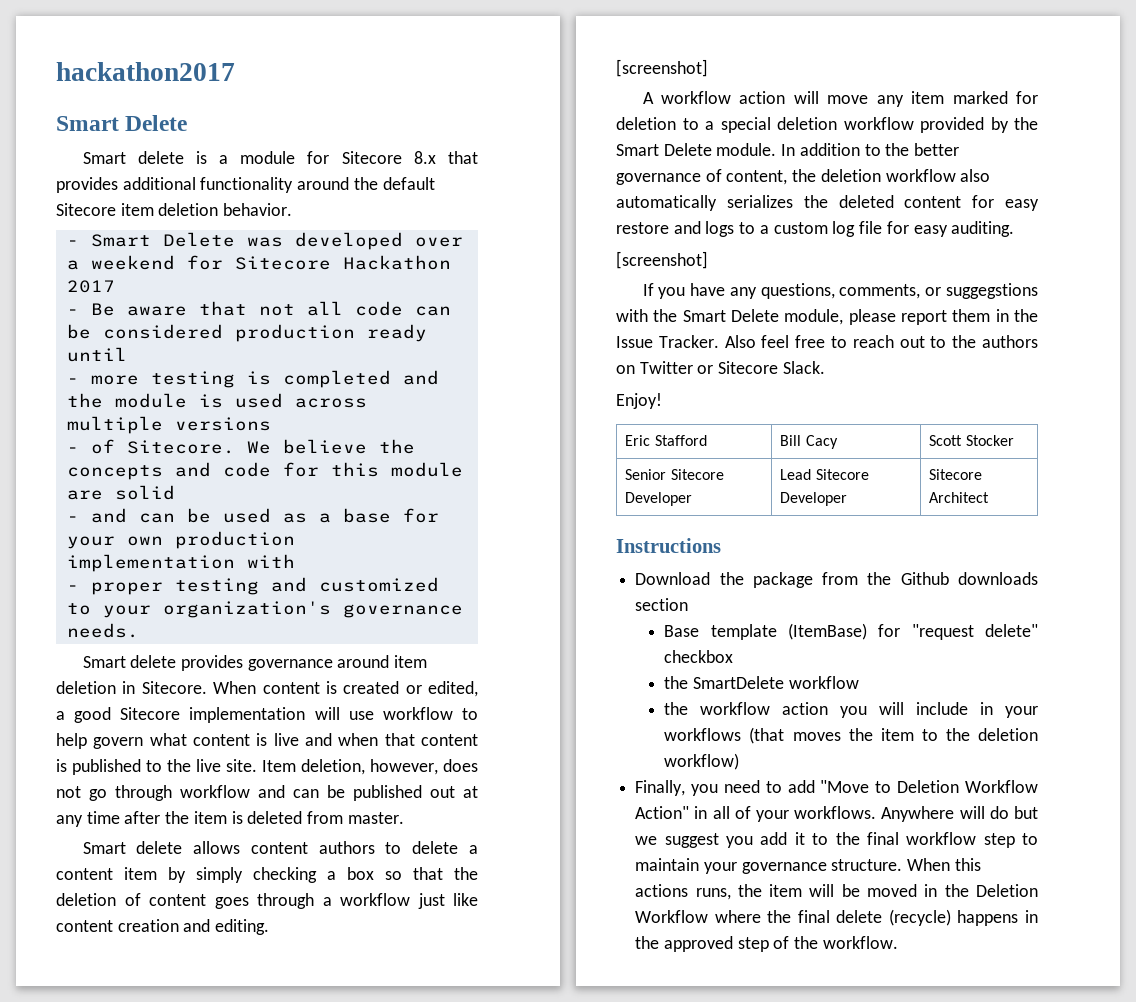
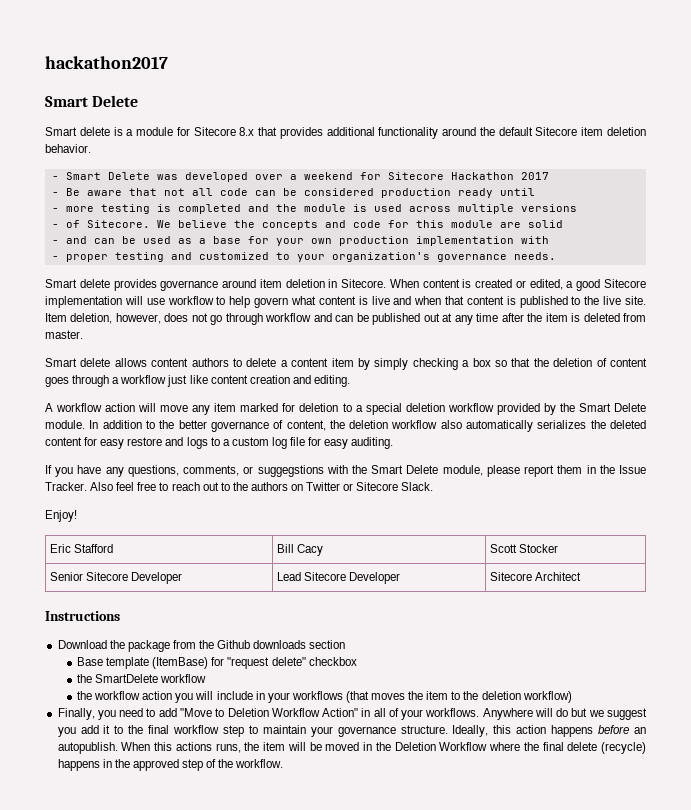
[616,59,708,77] // [screenshot] -> (350, 381) none
[616,251,708,269] // [screenshot] -> (394, 443) none
(903, 865) none -> [452,725,647,737] [57,742,118,754] Ideally, this action happens before an autopublish.

